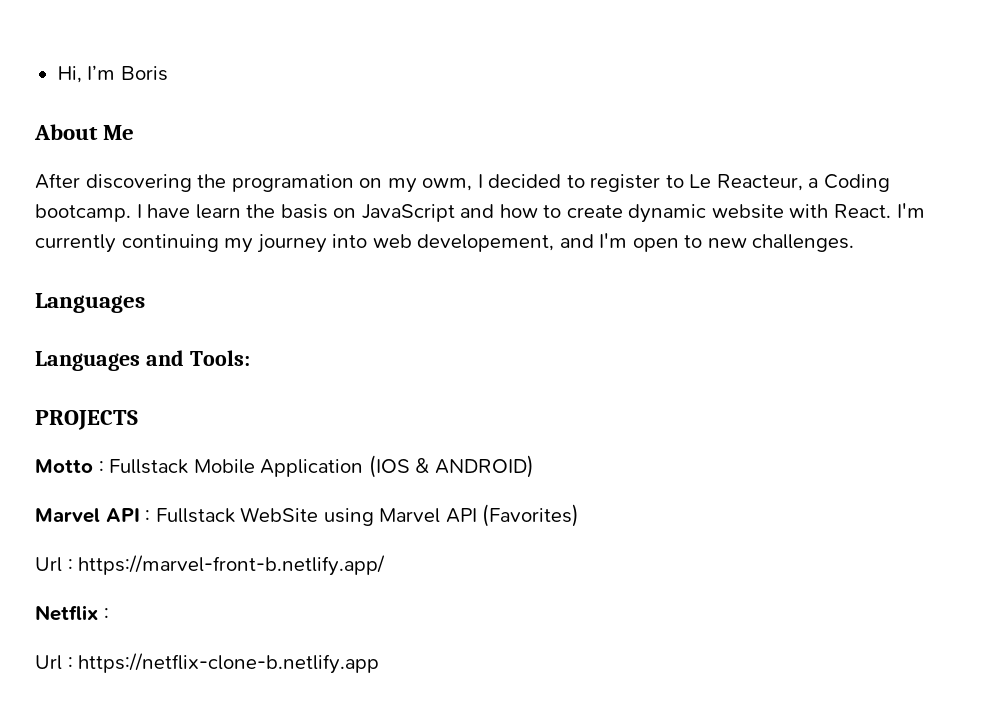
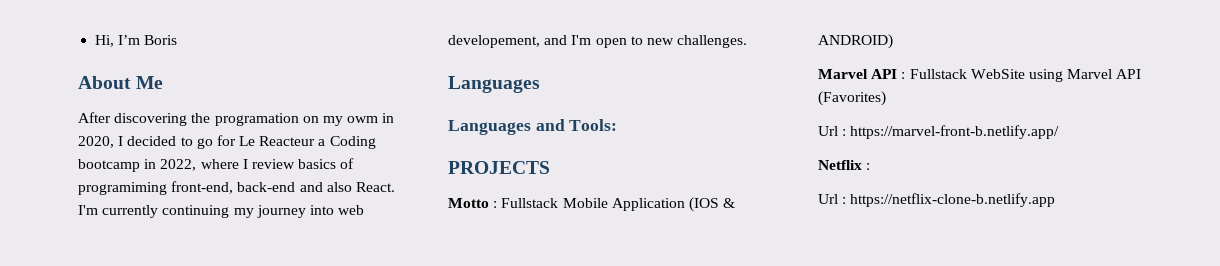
[422,174,891,192] [35,204,829,223] owm, I decided to register to Le Reacteur, a Coding bootcamp. I have learn the basis on JavaScript and how to create dynamic website with -> [347,113,395,123] [78,135,376,149] [78,158,355,172] [78,181,352,195] owm in 2020, I decided to go for Le Reacteur a Coding bootcamp in 2022, where I review basics of programiming front-end, back-end and also

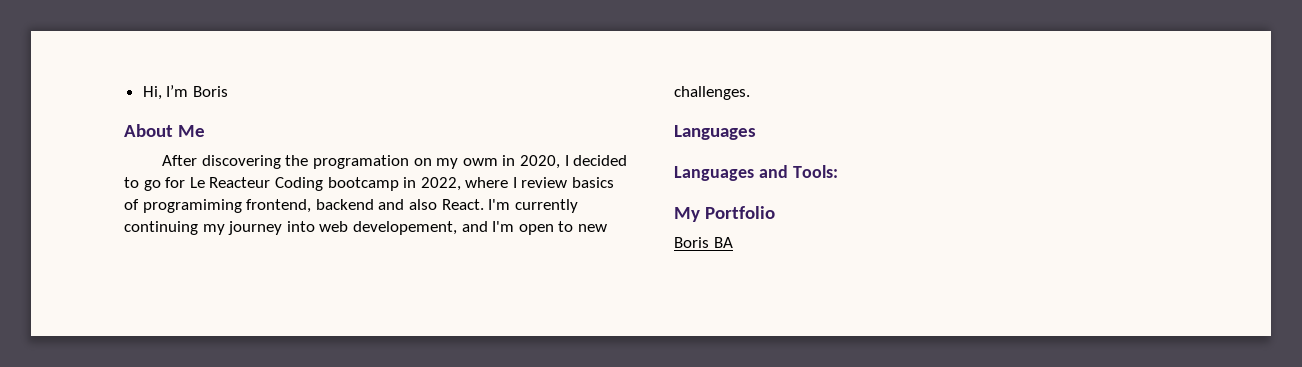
[318,139,326,146] a -> (271, 182) none
[171,181,296,194] front-end, back-end -> [246,199,374,213] frontend, backend
[448,161,550,174] [448,197,736,212] [818,34,893,49] [818,69,1142,82] [818,91,886,106] [818,125,1060,139] [818,160,871,170] [818,193,1056,207] PROJECTS // Motto : Fullstack Mobile Application (IOS & ANDROID) // Marvel API : Fullstack WebSite using Marvel API (Favorites) // Url : https://marvel-front-b.netlify.app/ // Netflix : // Url : https://netflix-clone-b.netlify.app -> [674,206,775,222] [674,237,733,248] My Portfolio // Boris BA

